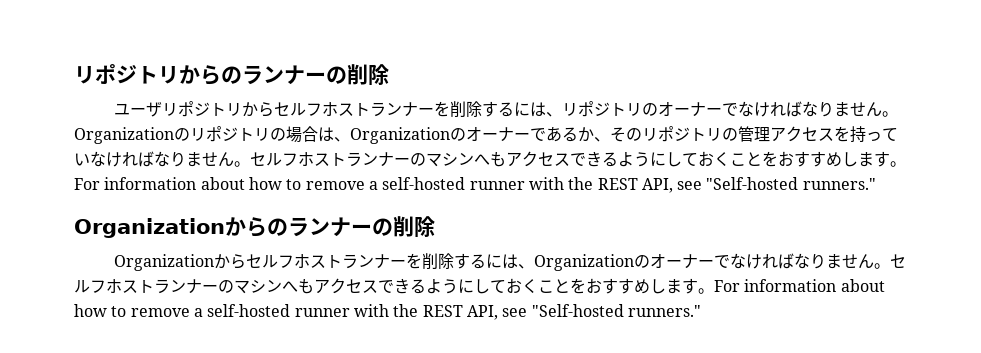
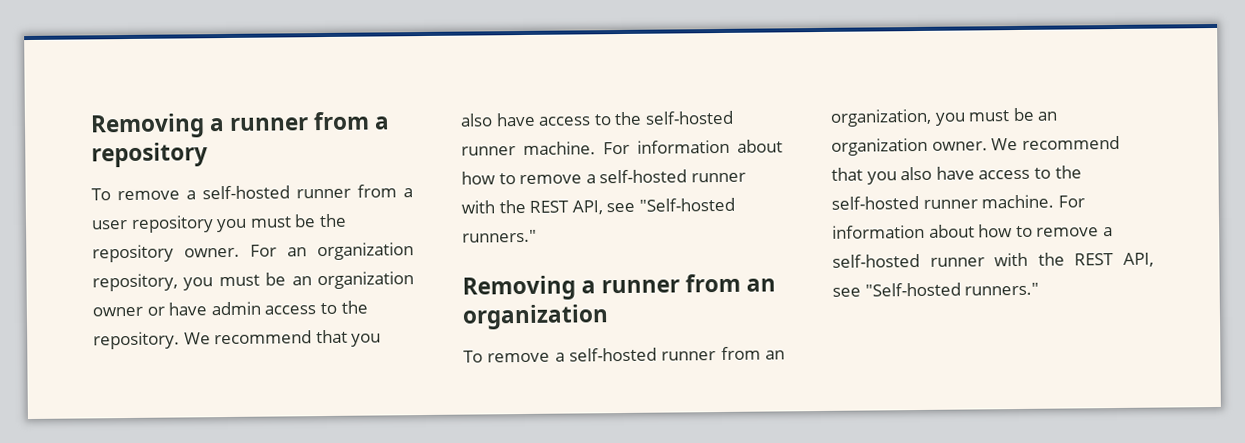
[74,64,389,85] [114,101,899,117] [74,126,898,144] [74,151,906,167] リポジトリからのランナーの削除 // ユーザリポジトリからセルフホストランナーを削除するには、リポジトリのオーナーでなければなりません。Organizationのリポジトリの場合は、Organizationのオーナーであるか、そのリポジトリの管理アクセスを持っていなければなりません。セルフホストランナーのマシンへもアクセスできるようにしておくことをおすすめします。 -> [90,111,391,139] [91,142,208,168] [91,184,413,201] [91,213,347,233] [92,242,414,263] [92,271,414,292] [92,300,368,317] [93,329,382,350] [460,110,734,127] [461,141,596,156] Removing a runner from a repository // To remove a self-hosted runner from a user repository you must be the repository owner. For an organization repository, you must be an organization owner or have admin access to the repository. We recommend that you also have access to the self-hosted runner machine.
[74,216,435,238] [114,253,907,271] [74,278,714,294] Organizationからのランナーの削除 // Organizationからセルフホストランナーを削除するには、Organizationのオーナーでなければなりません。セルフホストランナーのマシンへもアクセスできるようにしておくことをおすすめします。 -> [462,273,777,301] [462,304,609,330] [463,346,785,363] [830,107,1059,127] [831,135,1120,156] [831,165,1082,185] [831,194,1055,210] Removing a runner from an organization // To remove a self-hosted runner from an organization, you must be an organization owner. We recommend that you also have access to the self-hosted runner machine.

